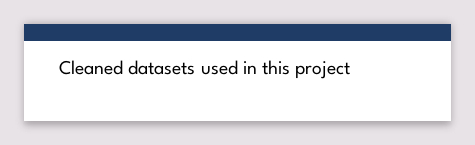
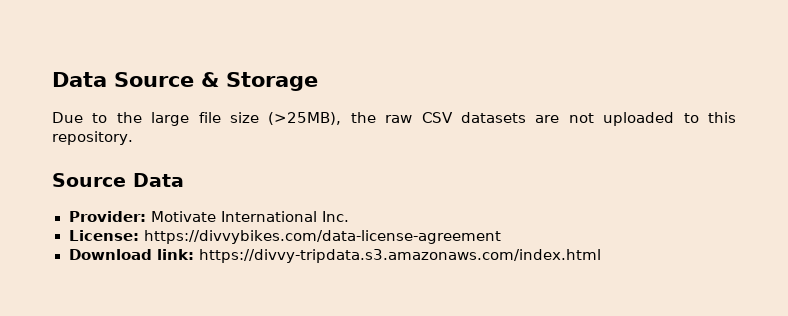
[59,60,351,79] Cleaned datasets used in this project -> [52,72,318,91] [52,112,736,126] [52,131,133,145] [52,173,184,187] [68,211,349,222] [68,230,501,244] [68,249,601,263] Data Source & Storage // Due to the large file size (>25MB), the raw CSV datasets are not uploaded to this repository. // Source Data // Provider: Motivate International Inc. // License: https://divvybikes.com/data-license-agreement // Download link: https://divvy-tripdata.s3.amazonaws.com/index.html

